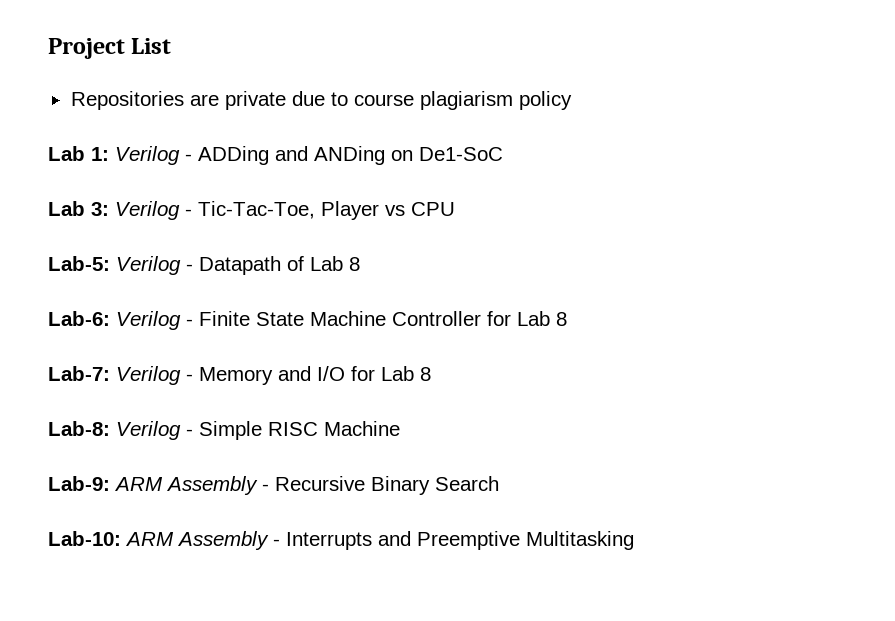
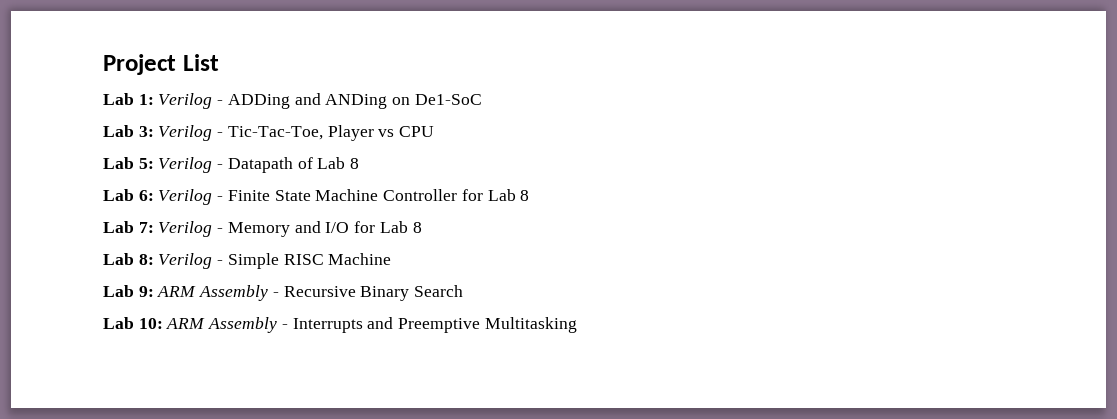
[70,91,572,110] // Repositories are private due to course plagiarism policy -> (219, 62) none
[48,256,110,271] Lab-5: -> [103,157,154,169] Lab 5:
[48,311,110,326] Lab-6: -> [103,189,154,201] Lab 6:
[48,366,110,381] Lab-7: -> [103,221,154,233] Lab 7:
[48,421,110,436] Lab-8: -> [103,253,154,265] Lab 8:
[48,476,110,491] Lab-9: -> [103,285,154,297] Lab 9:
[48,531,121,546] Lab-10: -> [103,317,163,329] Lab 10:

